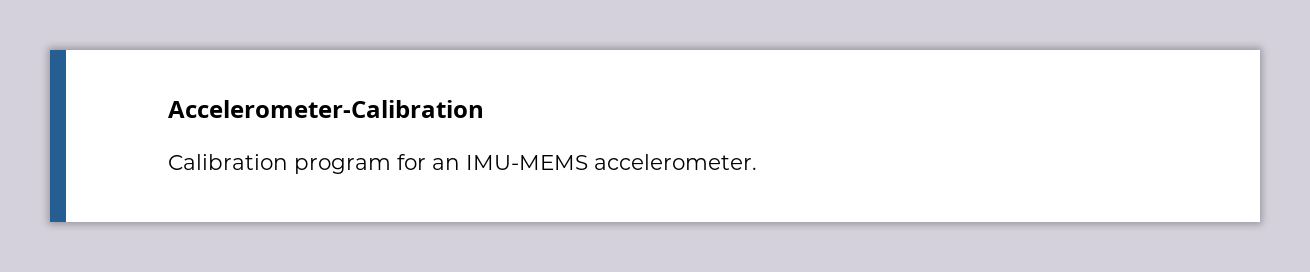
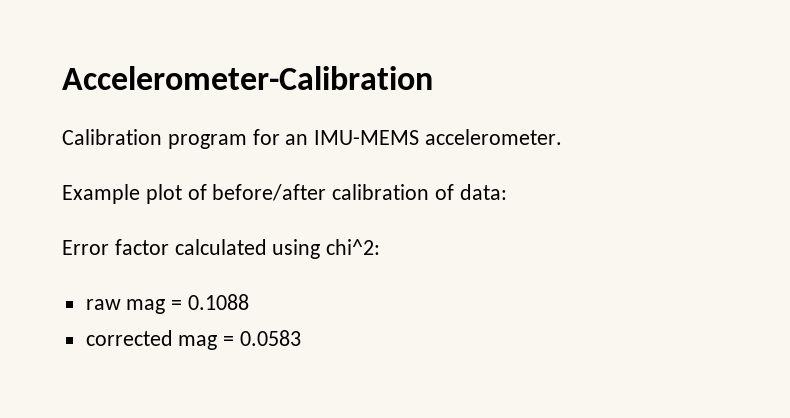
(757, 162) none -> [62,184,507,204] [62,239,381,259] [85,294,250,314] [85,330,302,350] // Example plot of before/after calibration of data: // Error factor calculated using chi^2: // raw mag = 0.1088 // corrected mag = 0.0583

